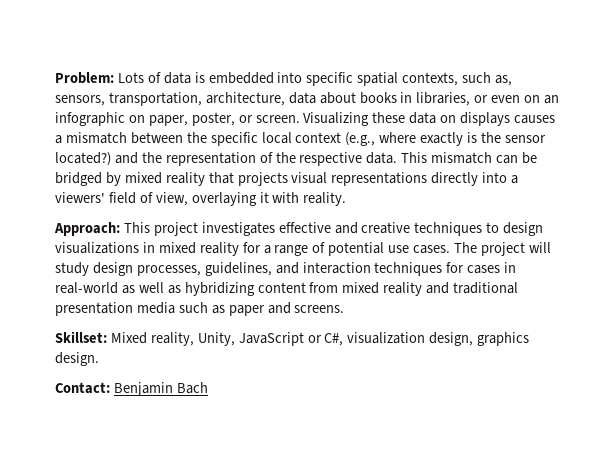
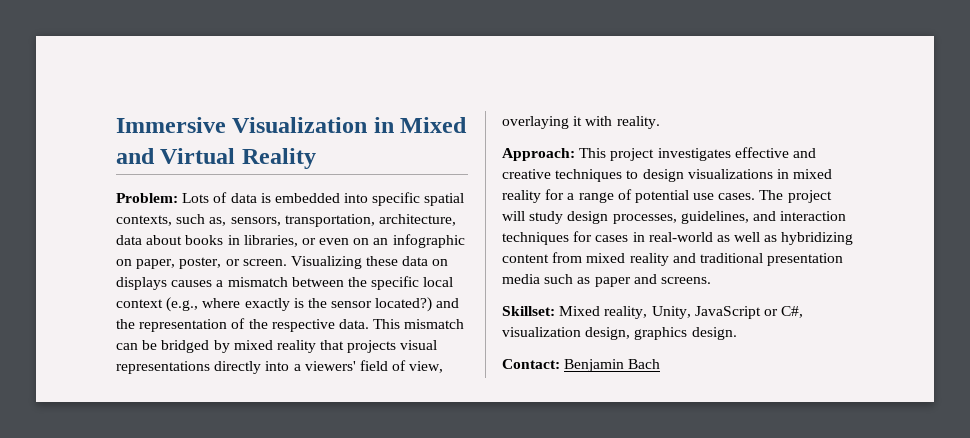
(55, 78) none -> [116,117,468,133] [116,148,316,169] Immersive Visualization in Mixed and Virtual Reality //

